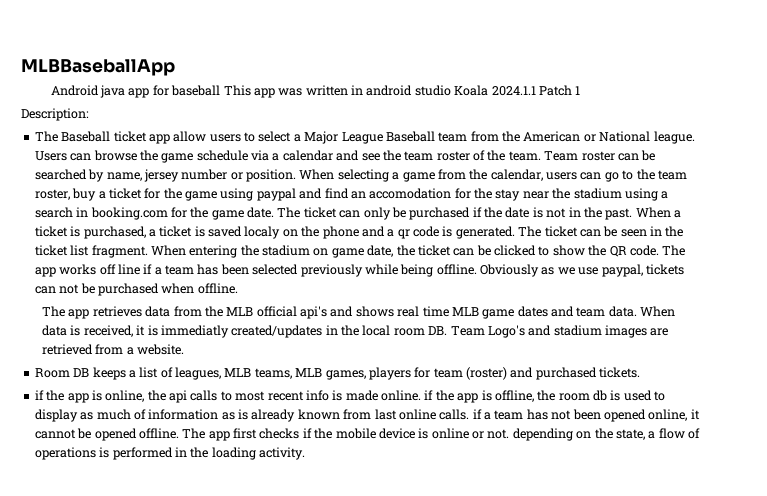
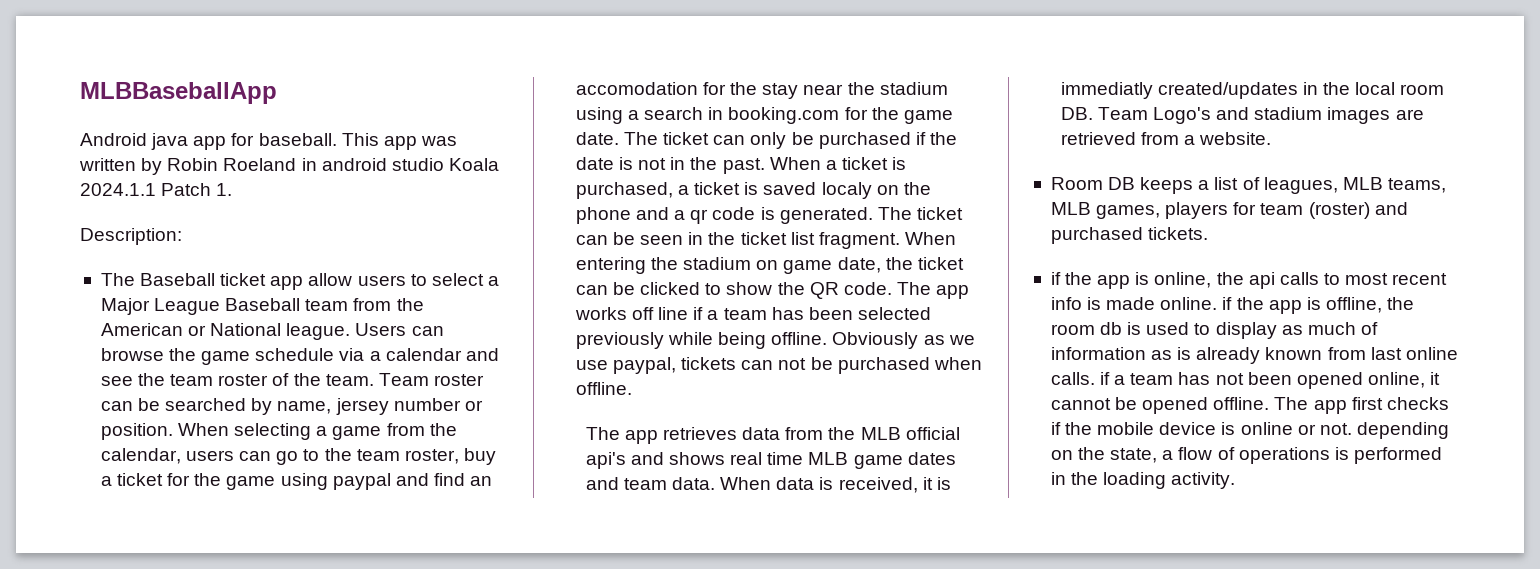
[171,85,221,96] baseball -> [258,133,337,146] baseball.
(348, 90) none -> [141,158,297,175] by Robin Roeland
[575,86,581,95] 1 -> [216,183,233,196] 1.

